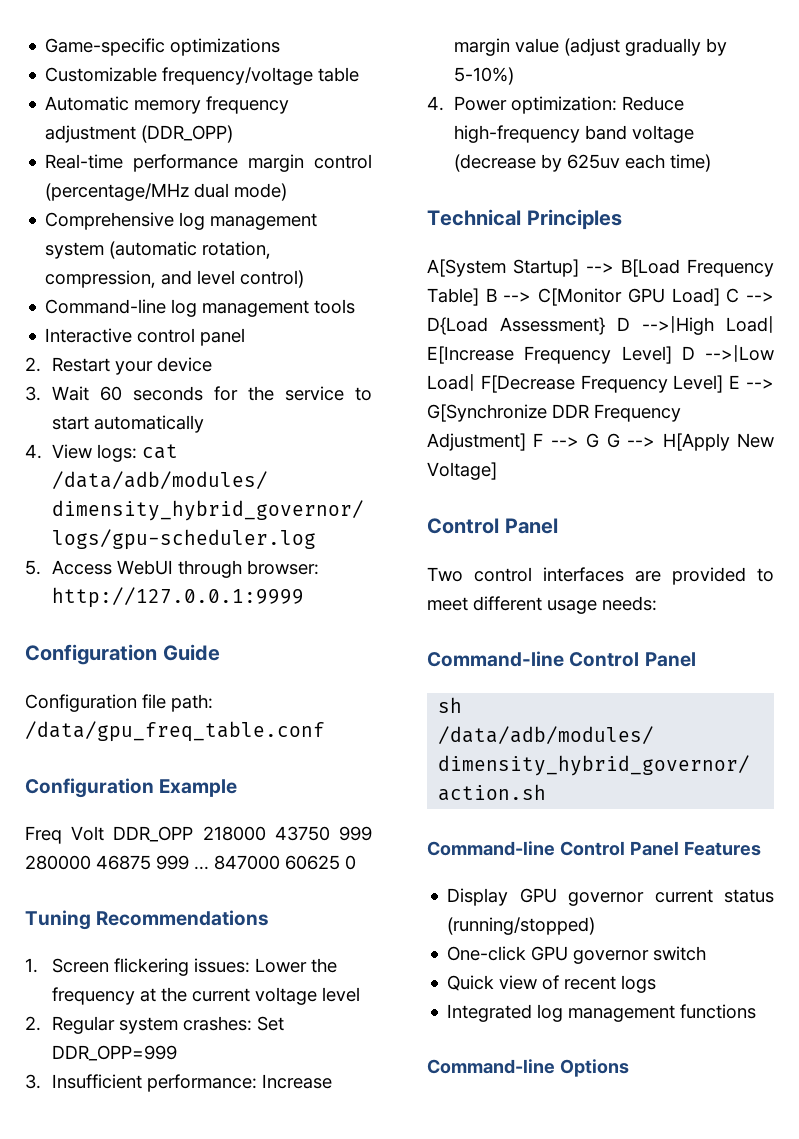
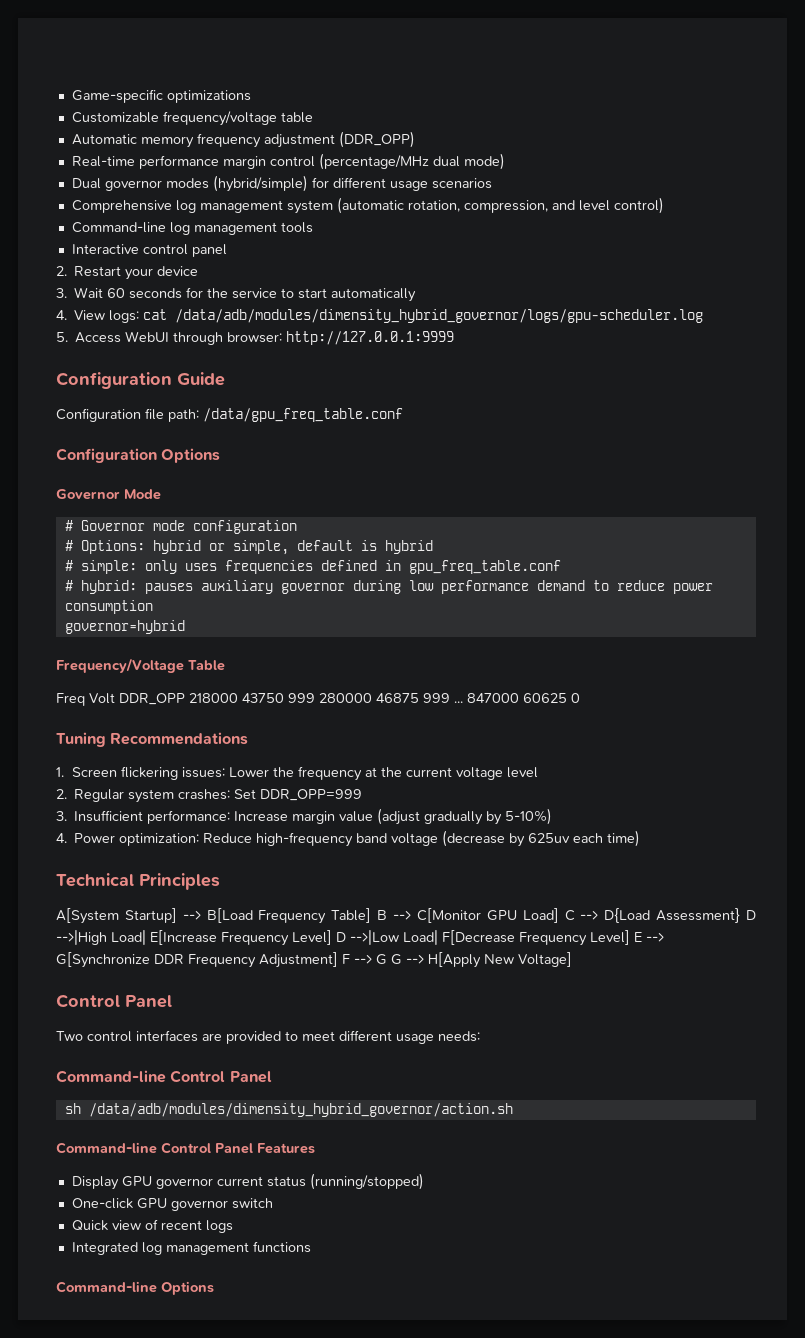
(288, 192) none -> [71,175,492,192] // Dual governor modes (hybrid/simple) for different usage scenarios
[159,779,238,797] Example -> [161,448,221,463] [56,489,161,500] [64,520,297,534] [64,540,433,555] [64,560,561,574] [64,580,713,594] [64,600,153,614] [64,620,185,634] [56,658,225,673] Options // Governor Mode // # Governor mode configuration // # Options: hybrid or simple, default is hybrid // # simple: only uses frequencies defined in gpu_freq_table.conf // # hybrid: pauses auxiliary governor during low performance demand to reduce power consumption // governor=hybrid // Frequency/Voltage Table

